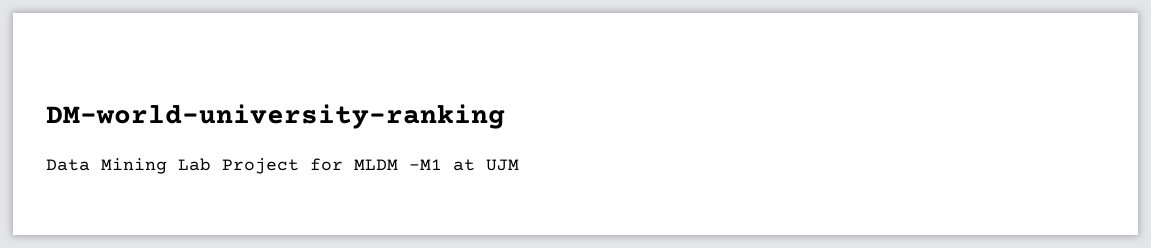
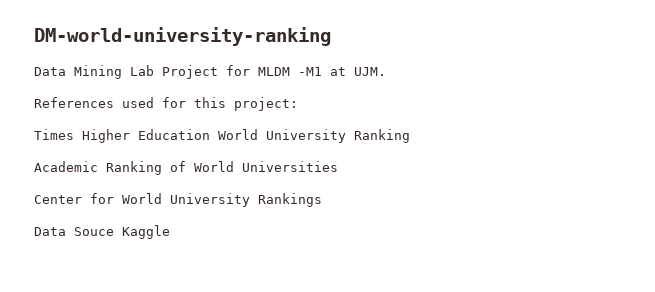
[486,159,519,171] UJM -> [354,67,386,76] [34,97,298,111] [34,129,410,143] [34,161,338,175] [34,193,322,207] [34,225,170,239] UJM. // References used for this project: // Times Higher Education World University Ranking // Academic Ranking of World Universities // Center for World University Rankings // Data Souce Kaggle

